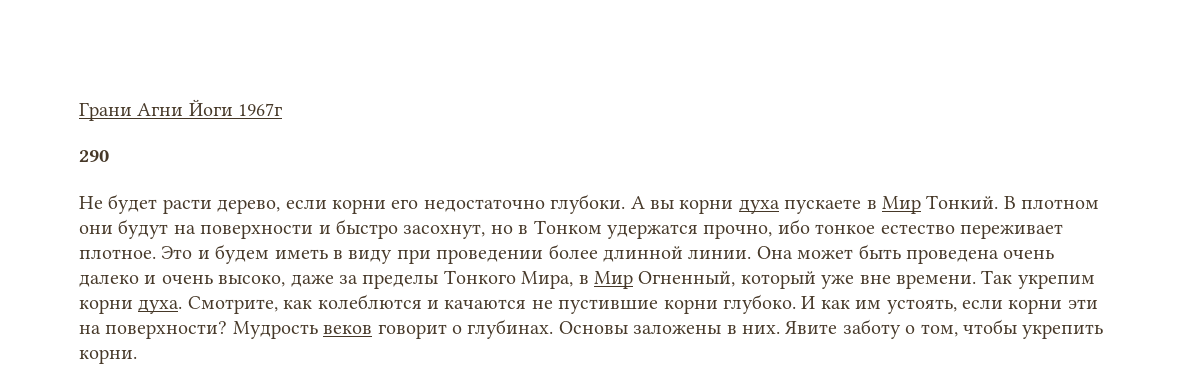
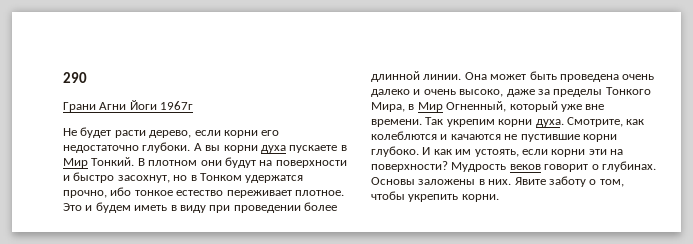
(79, 111) none -> [63,72,87,83] 290 //
[79,150,109,162] // 290 -> (194, 105) none

